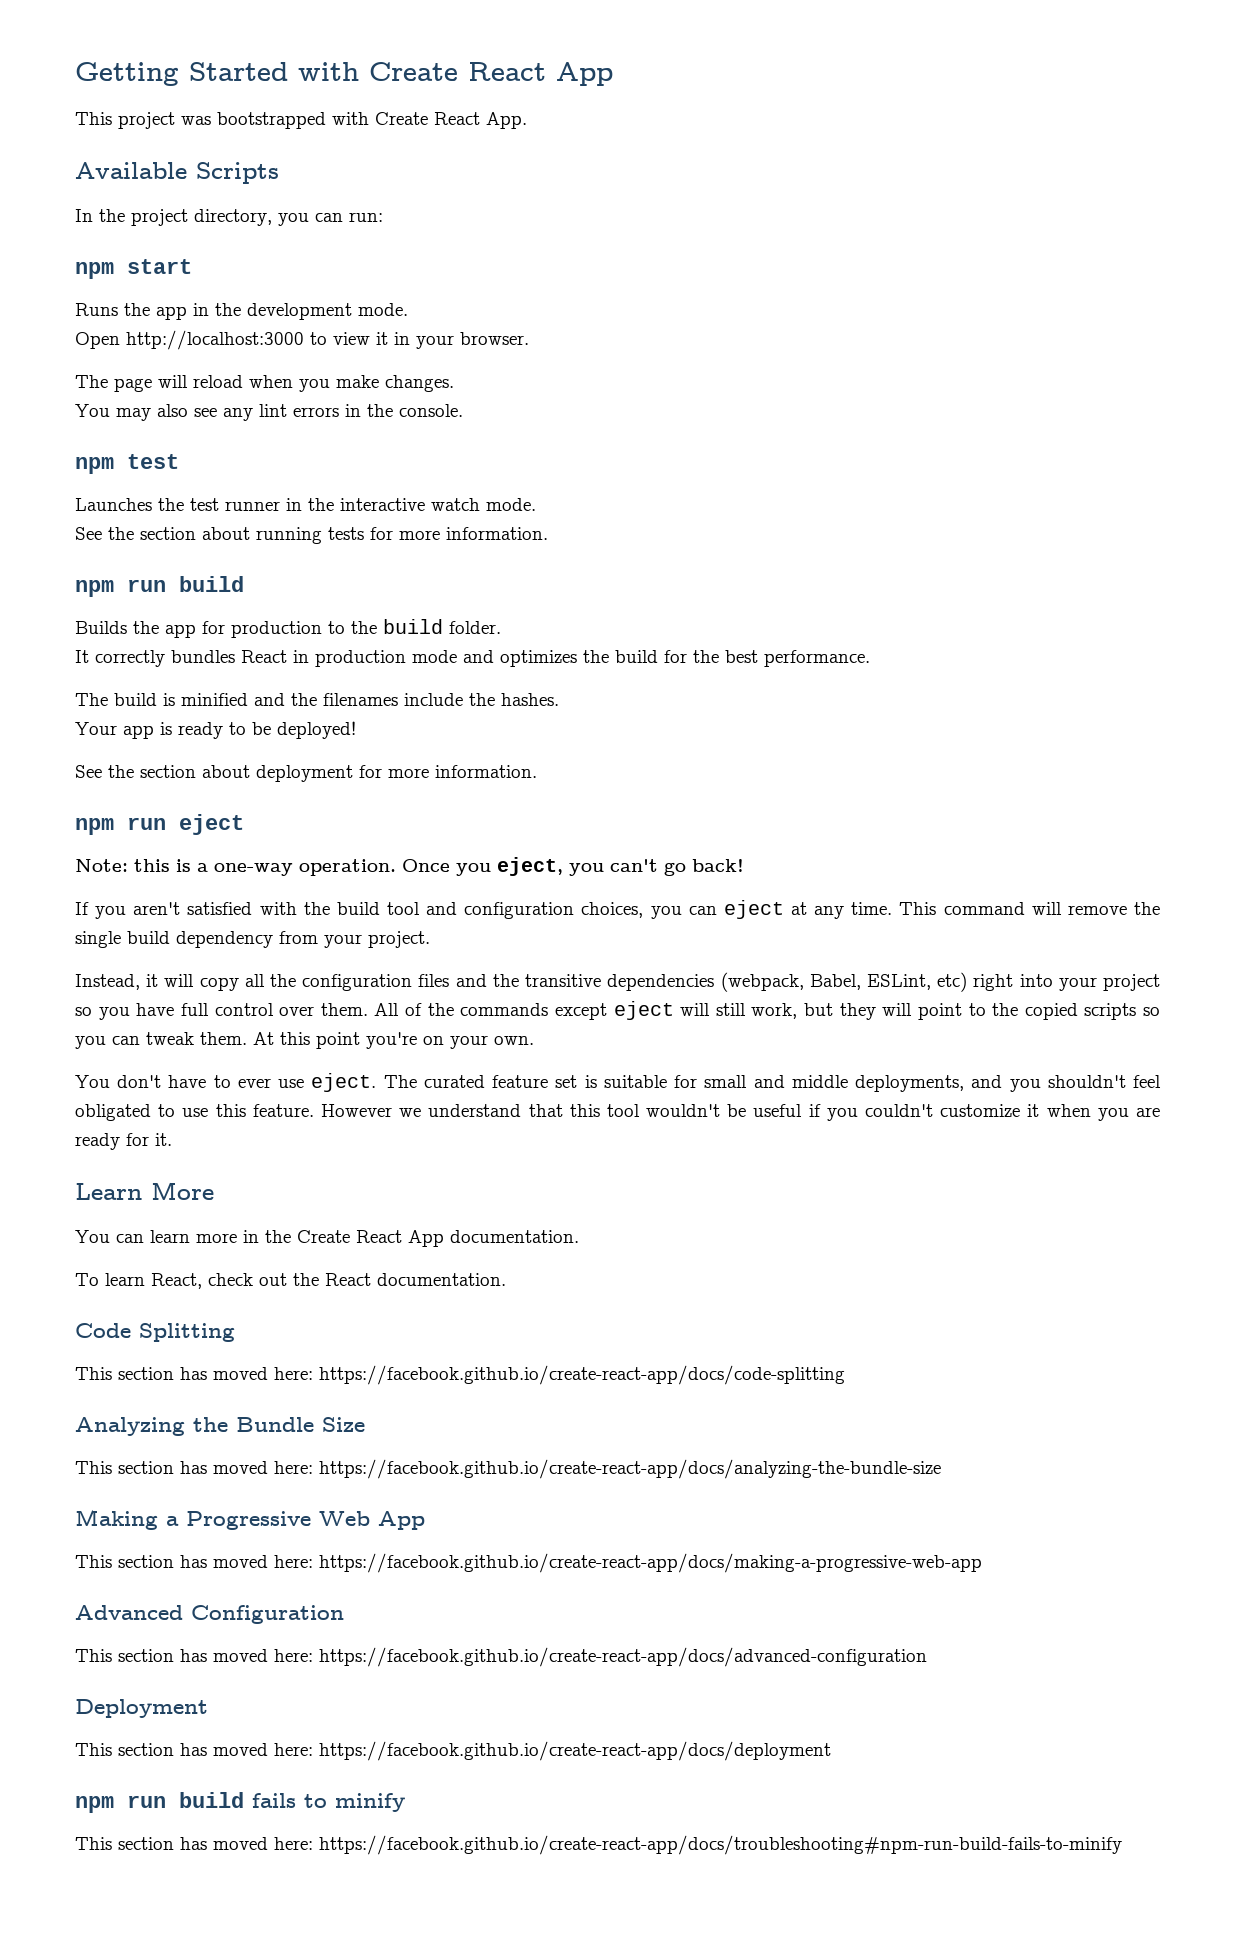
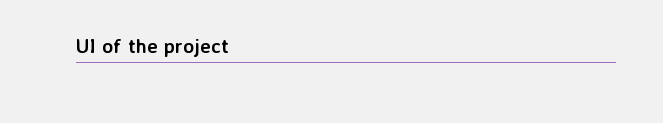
[75,62,613,86] [75,112,527,129] [75,162,279,184] [75,209,383,226] [75,259,192,279] [75,303,408,320] [75,330,529,350] [75,375,454,392] [75,404,463,421] [75,454,179,474] [75,498,536,511] [75,527,548,544] [75,576,244,597] [75,619,501,638] [75,650,870,667] [75,693,559,706] [75,721,356,739] [75,765,537,782] [75,814,244,835] [75,857,744,876] [75,900,1160,919] [75,931,430,948] [75,972,1160,992] [75,1001,1160,1020] [75,1032,534,1049] [75,1073,1161,1092] [75,1104,1160,1121] [75,1133,172,1150] [75,1182,214,1200] [75,1230,579,1247] [75,1273,506,1289] [75,1323,235,1342] [75,1365,845,1385] [75,1417,365,1436] [75,1459,941,1479] [75,1509,425,1530] [75,1553,982,1573] [75,1605,344,1624] [75,1647,927,1667] [75,1699,208,1718] [75,1741,831,1761] [75,1792,405,1813] [75,1835,1122,1855] Getting Started with Create React App // This project was bootstrapped with Create React App. // Available Scripts // In the project directory, you can run: // npm start // Runs the app in the development mode. // Open http://localhost:3000 to view it in your browser. // The page will reload when you make changes. // You may also see any lint errors in the console. // npm test // Launches the test runner in the interactive watch mode. // See the section about running tests for more information. // npm run build // Builds the app for production to the build folder. // It correctly bundles React in production mode and optimizes the build for the best performance. // The build is minified and the filenames include the hashes. // Your app is ready to be deployed! // See the section about deployment for more information. // npm run eject // Note: this is a one-way operation. Once you eject, you can't go back! // If you aren't satisfied with the build tool and configuration choices, you can eject at any time. This command will remove the single build dependency from your project. // Instead, it will copy all the configuration files and the transitive dependencies (webpack, Babel, ESLint, etc) right into your project so you have full control over them. All of the commands except eject will still work, but they will point to the copied scripts so you can tweak them. At this point you're on your own. // You don't have to ever use eject. The curated feature set is suitable for small and middle deployments, and you shouldn't feel obligated to use this feature. However we understand that this tool wouldn't be useful if you couldn't customize it when you are ready for it. // Learn More // You can learn more in the Create React App documentation. // To learn React, check out the React documentation. // Code Splitting // This section has moved here: https://facebook.github.io/create-react-app/docs/code-splitting // Analyzing the Bundle Size // This section has moved here: https://facebook.github.io/create-react-app/docs/analyzing-the-bundle-size // Making a Progressive Web App // This section has moved here: https://facebook.github.io/create-react-app/docs/making-a-progressive-web-app // Advanced Configuration // This section has moved here: https://facebook.github.io/create-react-app/docs/advanced-configuration // Deployment // This section has moved here: https://facebook.github.io/create-react-app/docs/deployment // npm run build fails to minify // This section has moved here: https://facebook.github.io/create-react-app/docs/troubleshooting#npm-run-build-fails-to-minify -> [76,39,229,57] UI of the project

